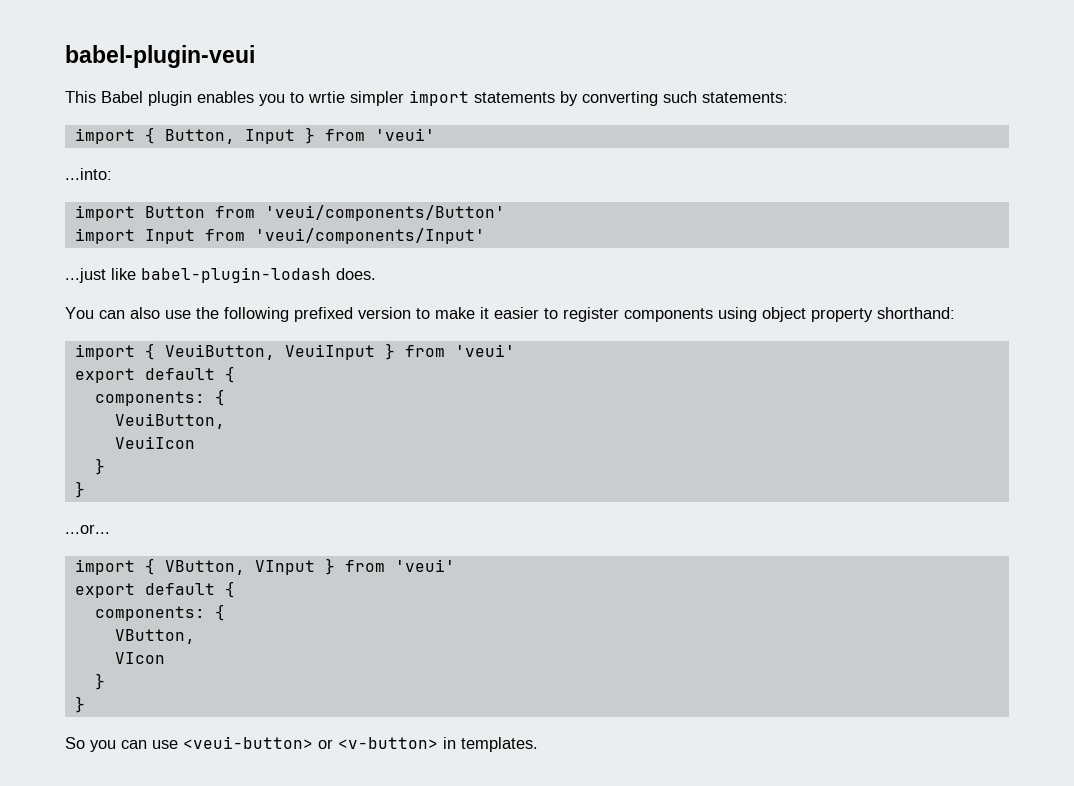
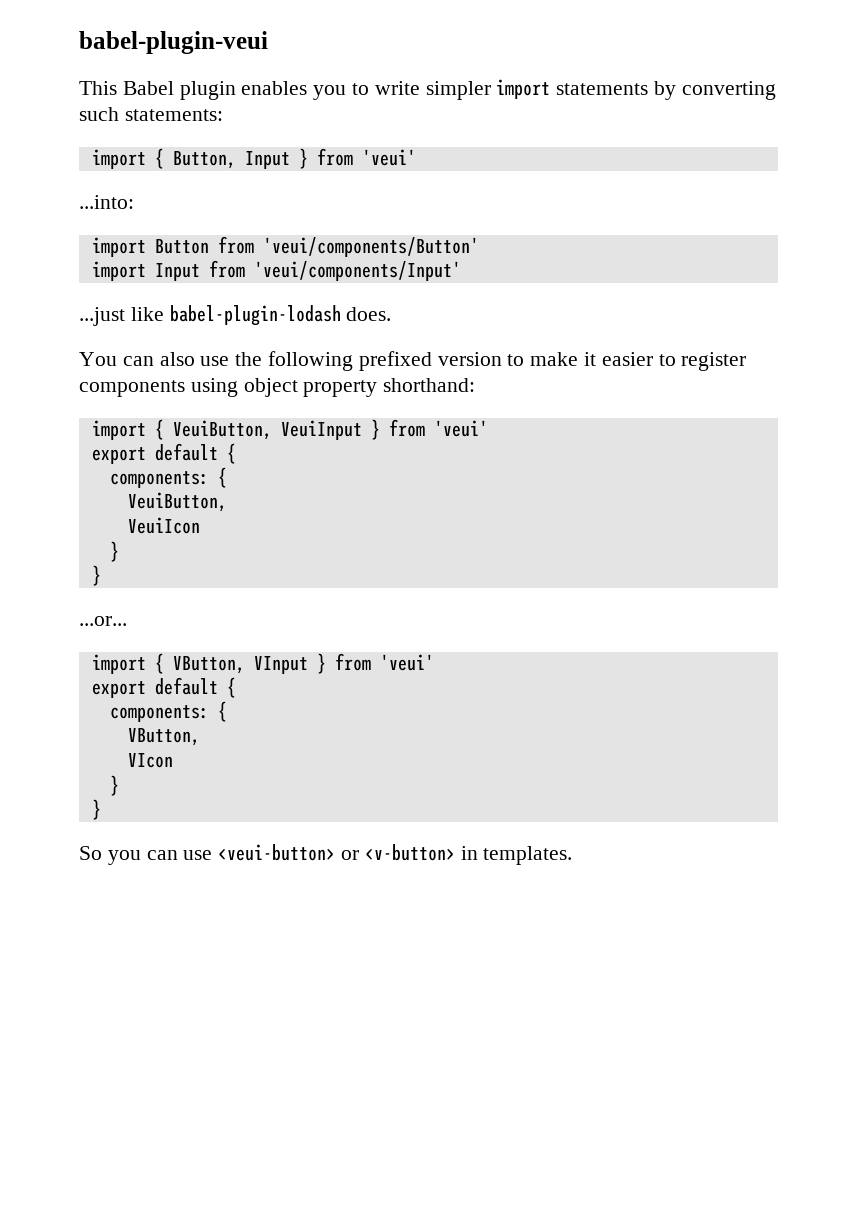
[308,91,345,103] wrtie -> [374,81,420,95] write

